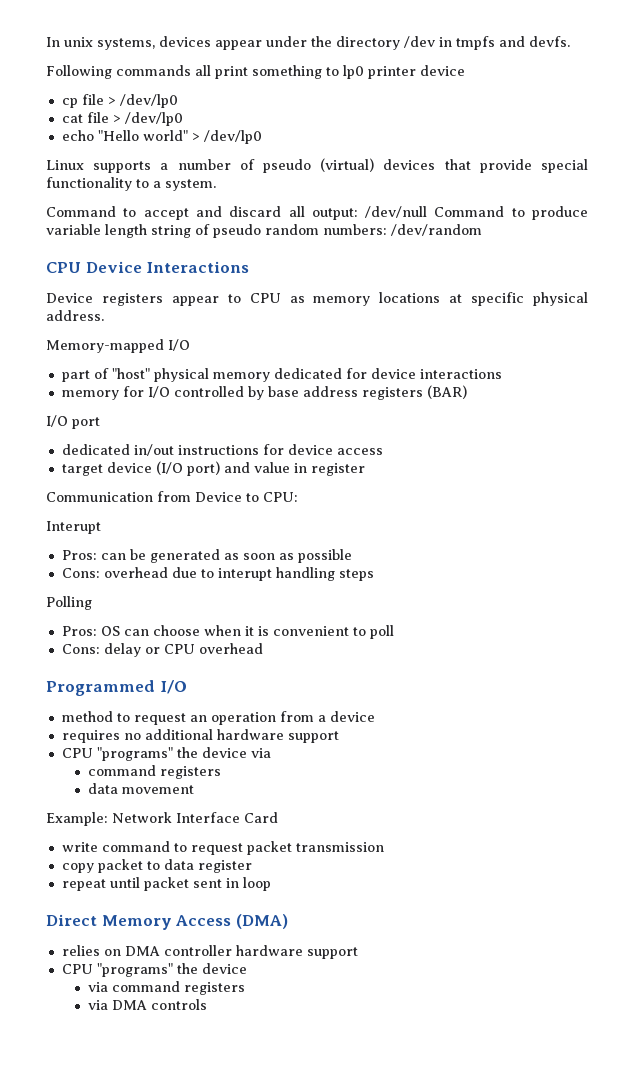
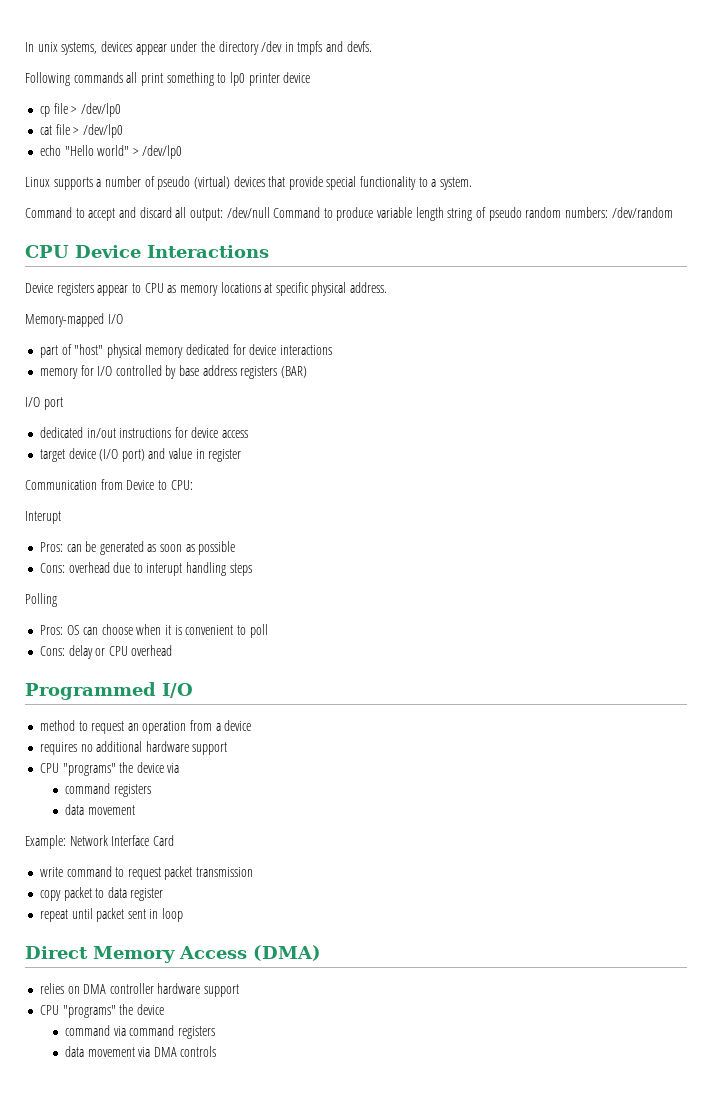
(247, 968) none -> [64,1025,110,1036] command
(245, 988) none -> [64,1046,135,1057] data movement

